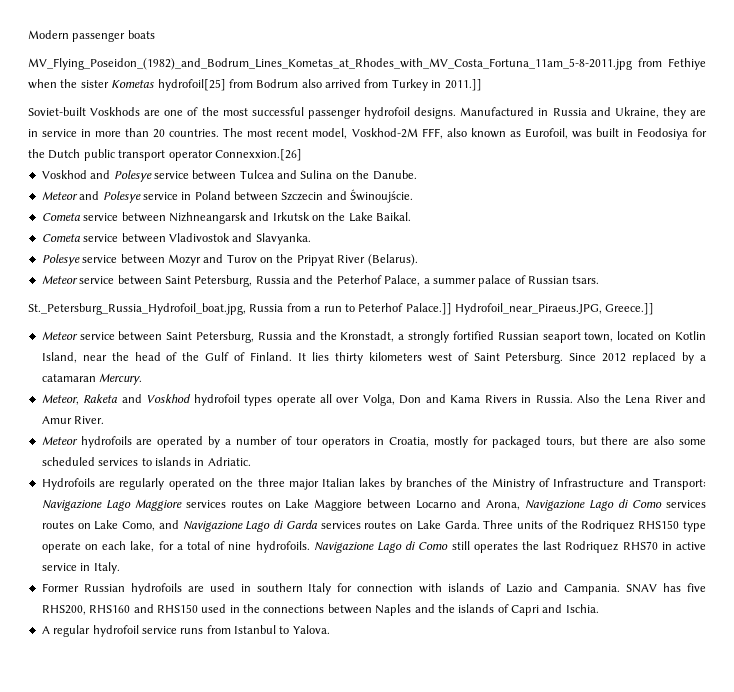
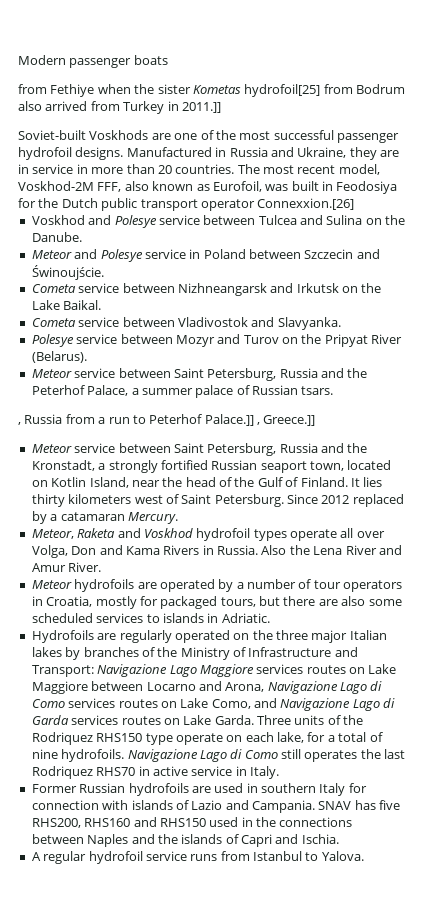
[28,58,632,70] MV_Flying_Poseidon_(1982)_and_Bodrum_Lines_Kometas_at_Rhodes_with_MV_Costa_Fortuna_11am_5-8-2011.jpg -> (168, 60) none
[28,303,246,315] St._Petersburg_Russia_Hydrofoil_boat.jpg, -> [18,422,21,425] ,
[455,303,602,315] Hydrofoil_near_Piraeus.JPG, -> [257,422,260,425] ,

